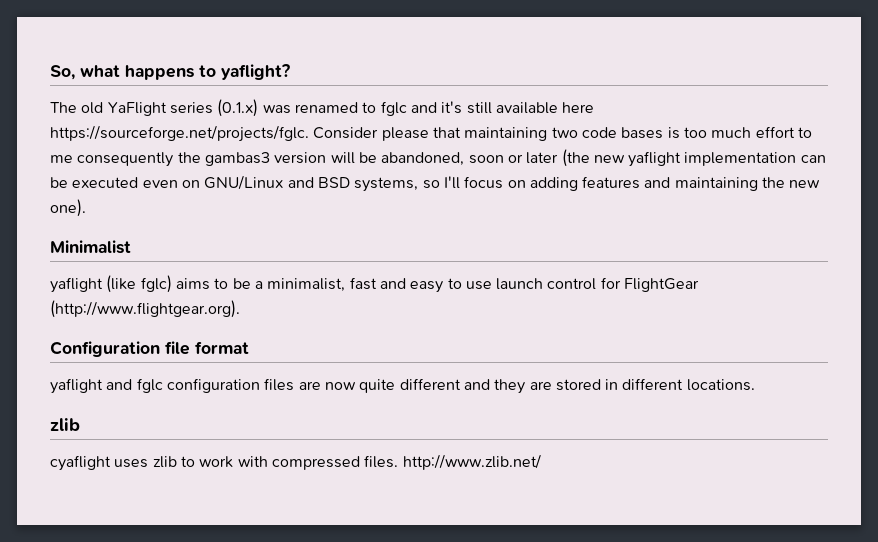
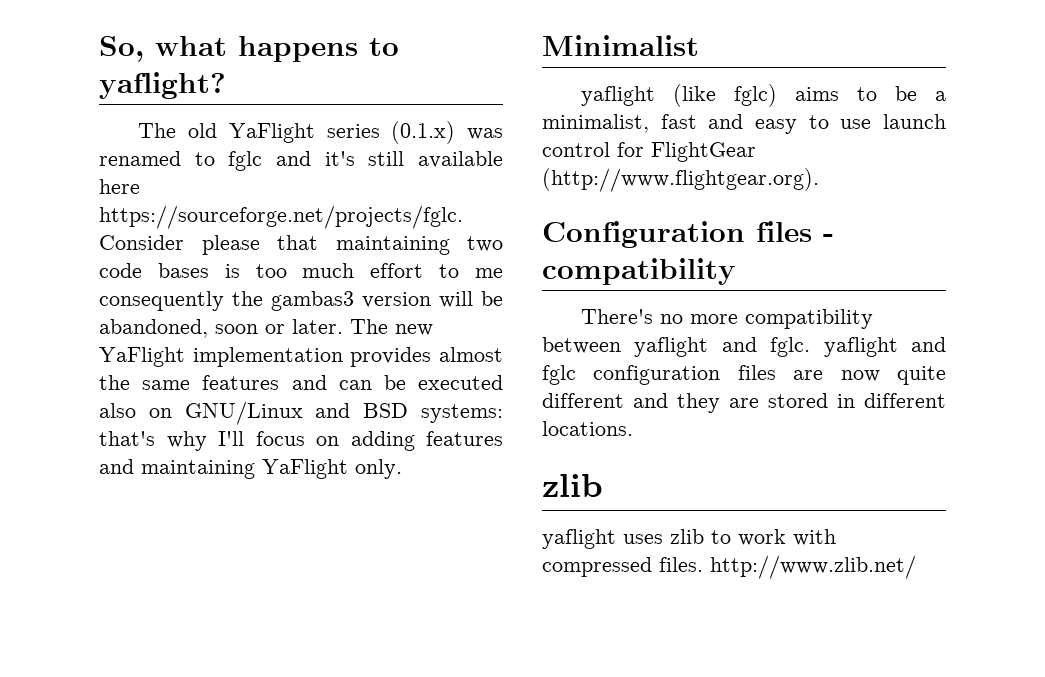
[526,149,797,167] later (the new yaflight implementation -> [292,319,433,336] [99,347,504,367] [99,375,327,390] later. The new YaFlight implementation provides almost the same features and
[142,180,178,188] even -> [99,403,136,418] also
[354,177,440,192] systems, so -> [421,404,503,423] [99,431,207,451] systems: that's why
[762,177,821,188] [50,199,86,217] the new one). -> [262,459,402,479] YaFlight only.
[165,341,249,355] file format // -> [756,221,834,242] [542,258,736,285] [581,309,874,329] [542,337,811,357] files - compatibility // There's no more compatibility between yaflight and fglc.
[50,455,111,471] cyaflight -> [542,529,616,549] yaflight

